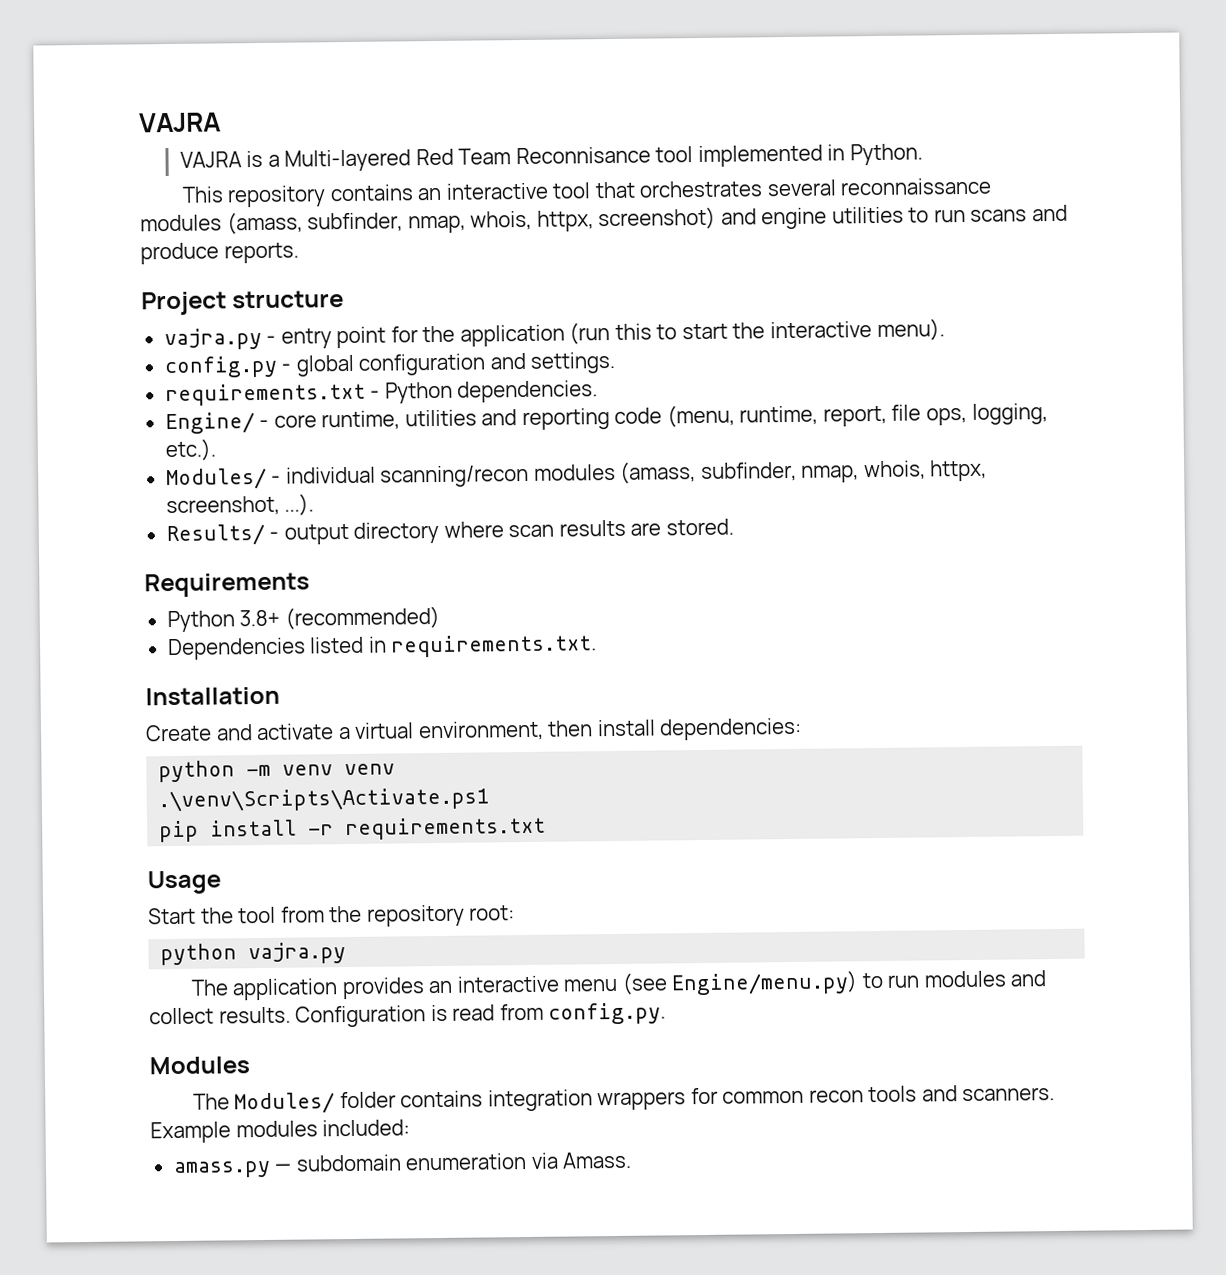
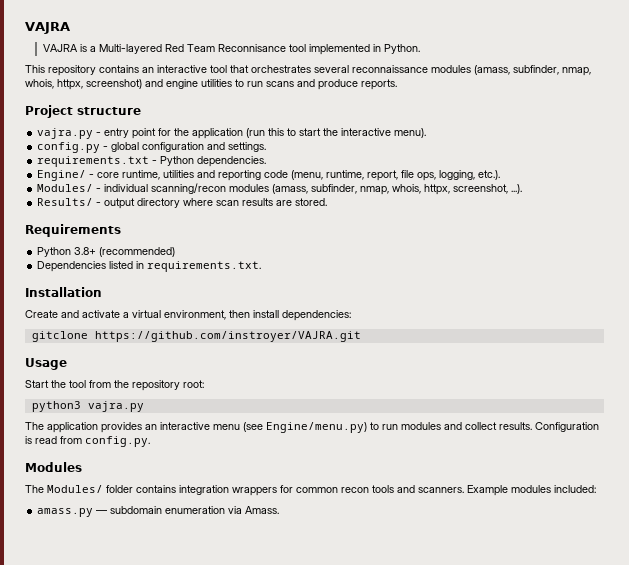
[158,760,396,783] [158,787,490,813] [159,816,547,843] python -m venv venv // .\venv\Scripts\Activate.ps1 // pip install -r requirements.txt -> [31,331,361,342] gitclone https://github.com/instroyer/VAJRA.git
[160,943,238,966] python -> [31,401,81,412] python3

